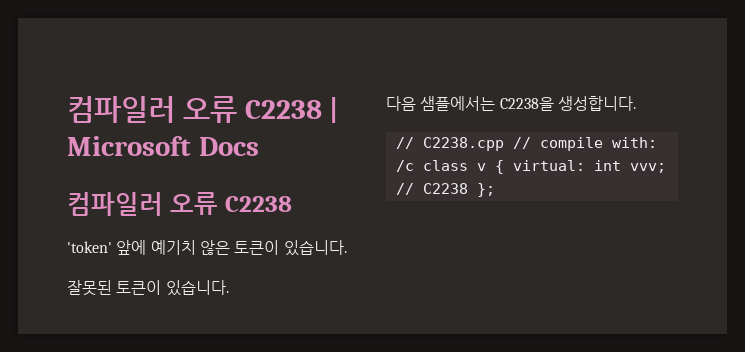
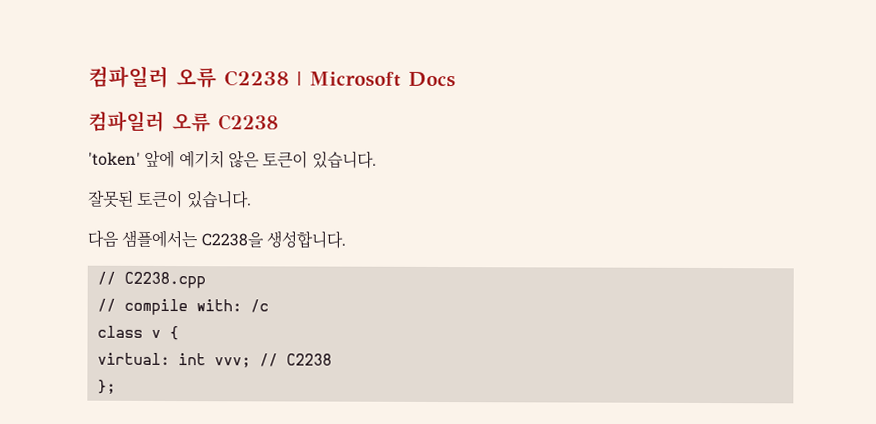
(504, 144) none -> (206, 280) //
(414, 166) none -> (269, 306) //
(504, 167) none -> (179, 333) //
(468, 188) none -> (332, 359) //

